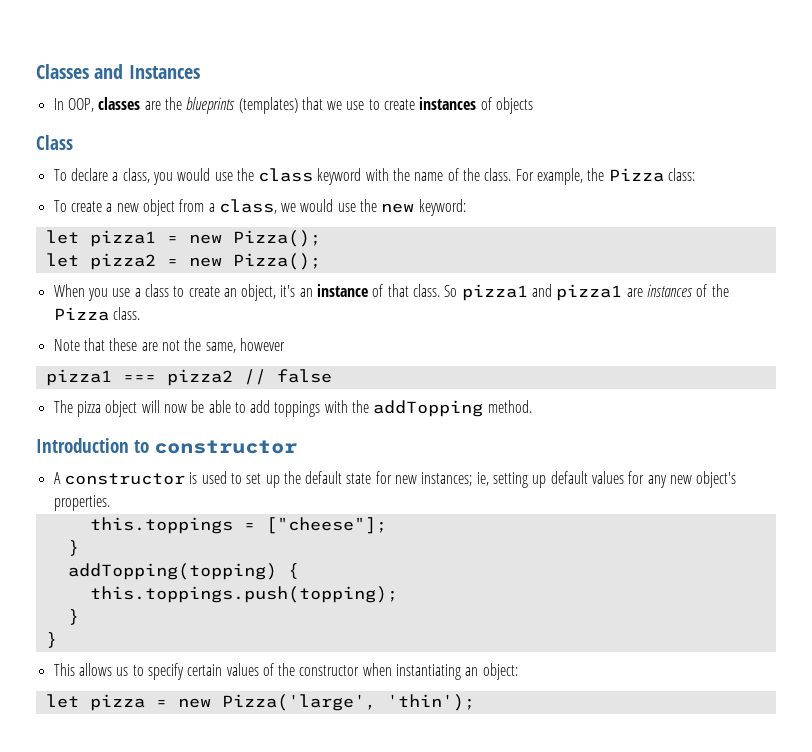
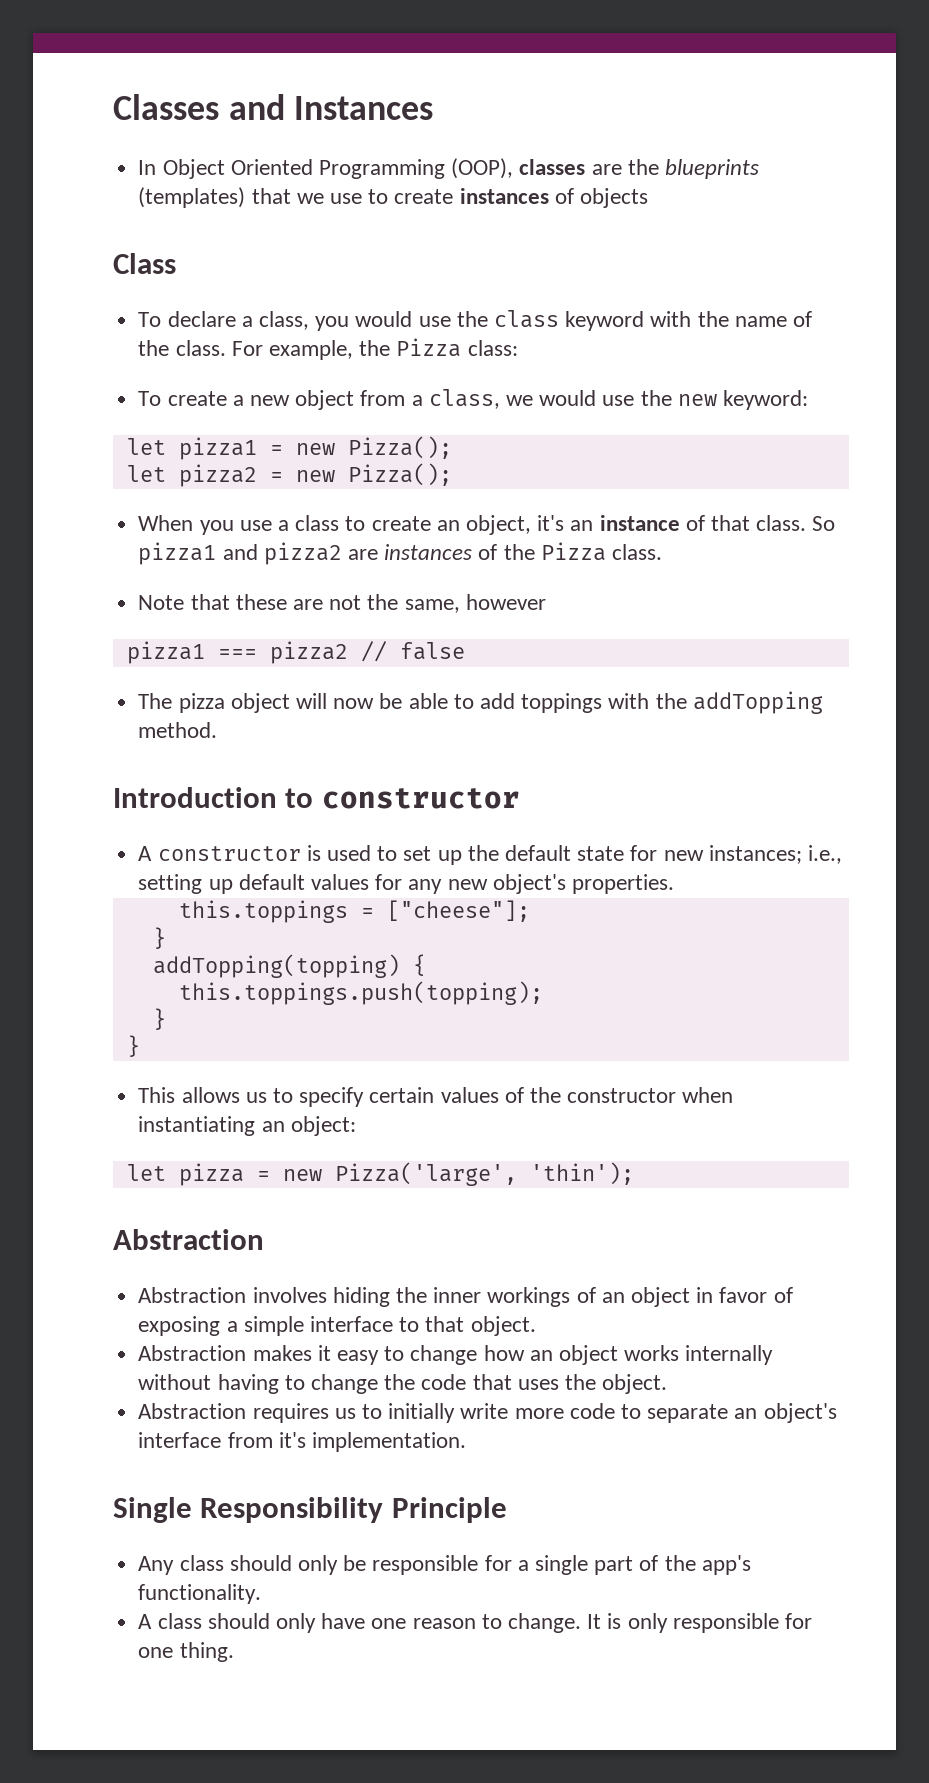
[67,98,94,112] OOP, -> [162,158,514,179] Object Oriented Programming (OOP),
[556,284,623,301] pizza1 -> [263,542,342,565] pizza2
[476,472,489,486] ie, -> [808,845,843,864] i.e.,
(475, 702) none -> [113,1229,264,1250] [138,1287,793,1307] [138,1316,536,1336] [138,1345,774,1365] [138,1374,668,1394] [138,1403,837,1423] [138,1432,466,1452] [113,1497,507,1523] [138,1555,751,1575] [138,1584,262,1604] [138,1613,813,1633] [138,1642,234,1662] // Abstraction // Abstraction involves hiding the inner workings of an object in favor of exposing a simple interface to that object. // Abstraction makes it easy to change how an object works internally without having to change the code that uses the object. // Abstraction requires us to initially write more code to separate an object's interface from it's implementation. // Single Responsibility Principle // Any class should only be responsible for a single part of the app's functionality. // A class should only have one reason to change. It is only responsible for one thing.

